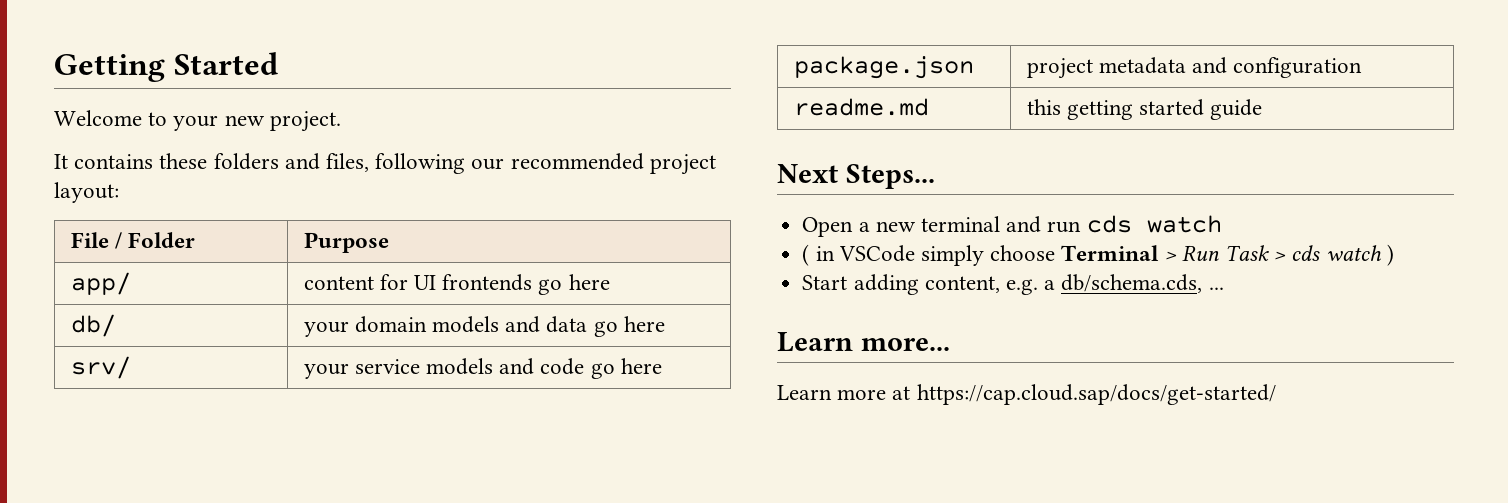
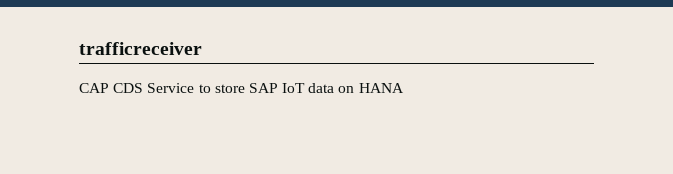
[54,52,278,82] [54,110,341,132] [54,153,716,175] [54,182,119,203] [70,232,195,249] [303,232,389,253] [70,272,131,295] [303,274,610,295] [70,314,116,337] [303,316,665,337] [70,356,131,379] [303,358,662,379] [793,56,974,79] [1026,57,1363,79] [793,98,929,116] [1026,99,1263,120] [777,164,935,189] [802,215,1222,237] [802,244,1394,266] [802,274,1224,295] [777,332,950,352] [777,384,1276,405] Getting Started // Welcome to your new project. // It contains these folders and files, following our recommended project layout: // File / Folder | Purpose // app/ | content for UI frontends go here // db/ | your domain models and data go here // srv/ | your service models and code go here // package.json | project metadata and configuration // readme.md | this getting started guide // Next Steps... // Open a new terminal and run cds watch // ( in VSCode simply choose Terminal > Run Task > cds watch ) // Start adding content, e.g. a db/schema.cds, ... // Learn more... // Learn more at https://cap.cloud.sap/docs/get-started/ -> [79,42,202,55] [79,83,404,93] trafficreceiver // CAP CDS Service to store SAP IoT data on HANA

